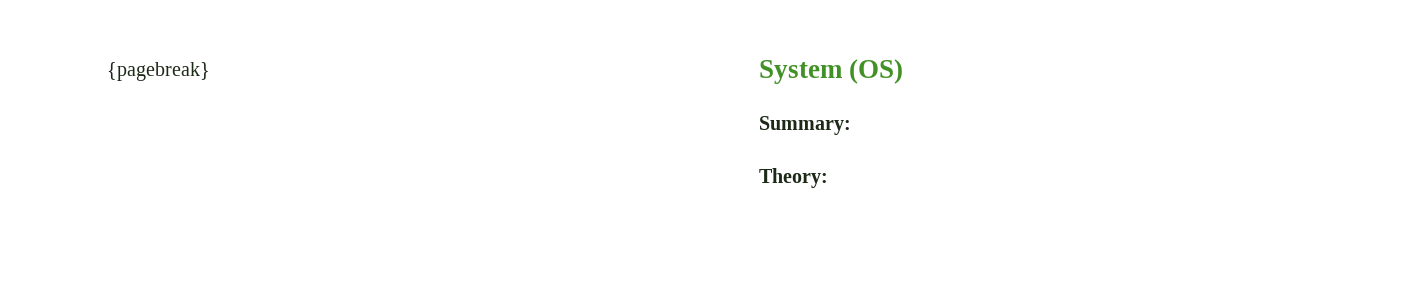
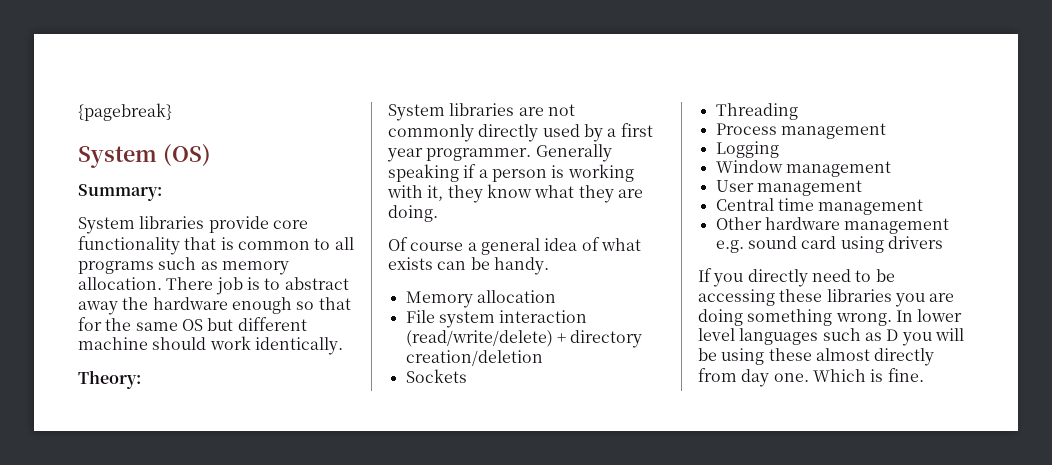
[759,168,828,188] Theory: -> [78,216,308,234] [78,236,354,255] [78,257,289,275] [78,277,349,295] [78,297,351,315] [78,317,307,331] [78,336,343,355] [78,370,141,389] [388,103,575,121] [388,123,653,142] [387,144,612,162] [388,164,634,182] [387,184,643,203] [388,205,438,222] [388,237,641,255] [388,257,549,275] [405,290,556,308] [405,310,588,328] [405,330,643,348] [405,350,543,366] [405,369,467,383] [715,103,798,120] [715,123,886,139] [715,141,779,158] [715,160,891,177] [715,180,862,196] [715,198,924,215] [715,217,950,234] [715,236,943,253] [698,268,895,287] [698,289,955,307] [698,309,963,326] [698,328,964,346] [698,348,935,366] [698,368,924,387] System libraries provide core functionality that is common to all programs such as memory allocation. There job is to abstract away the hardware enough so that for the same OS but different machine should work identically. // Theory: // System libraries are not commonly directly used by a first year programmer. Generally speaking if a person is working with it, they know what they are doing. // Of course a general idea of what exists can be handy. // Memory allocation // File system interaction (read/write/delete) + directory creation/deletion // Sockets // Threading // Process management // Logging // Window management // User management // Central time management // Other hardware management e.g. sound card using drivers // If you directly need to be accessing these libraries you are doing something wrong. In lower level languages such as D you will be using these almost directly from day one. Which is fine.

